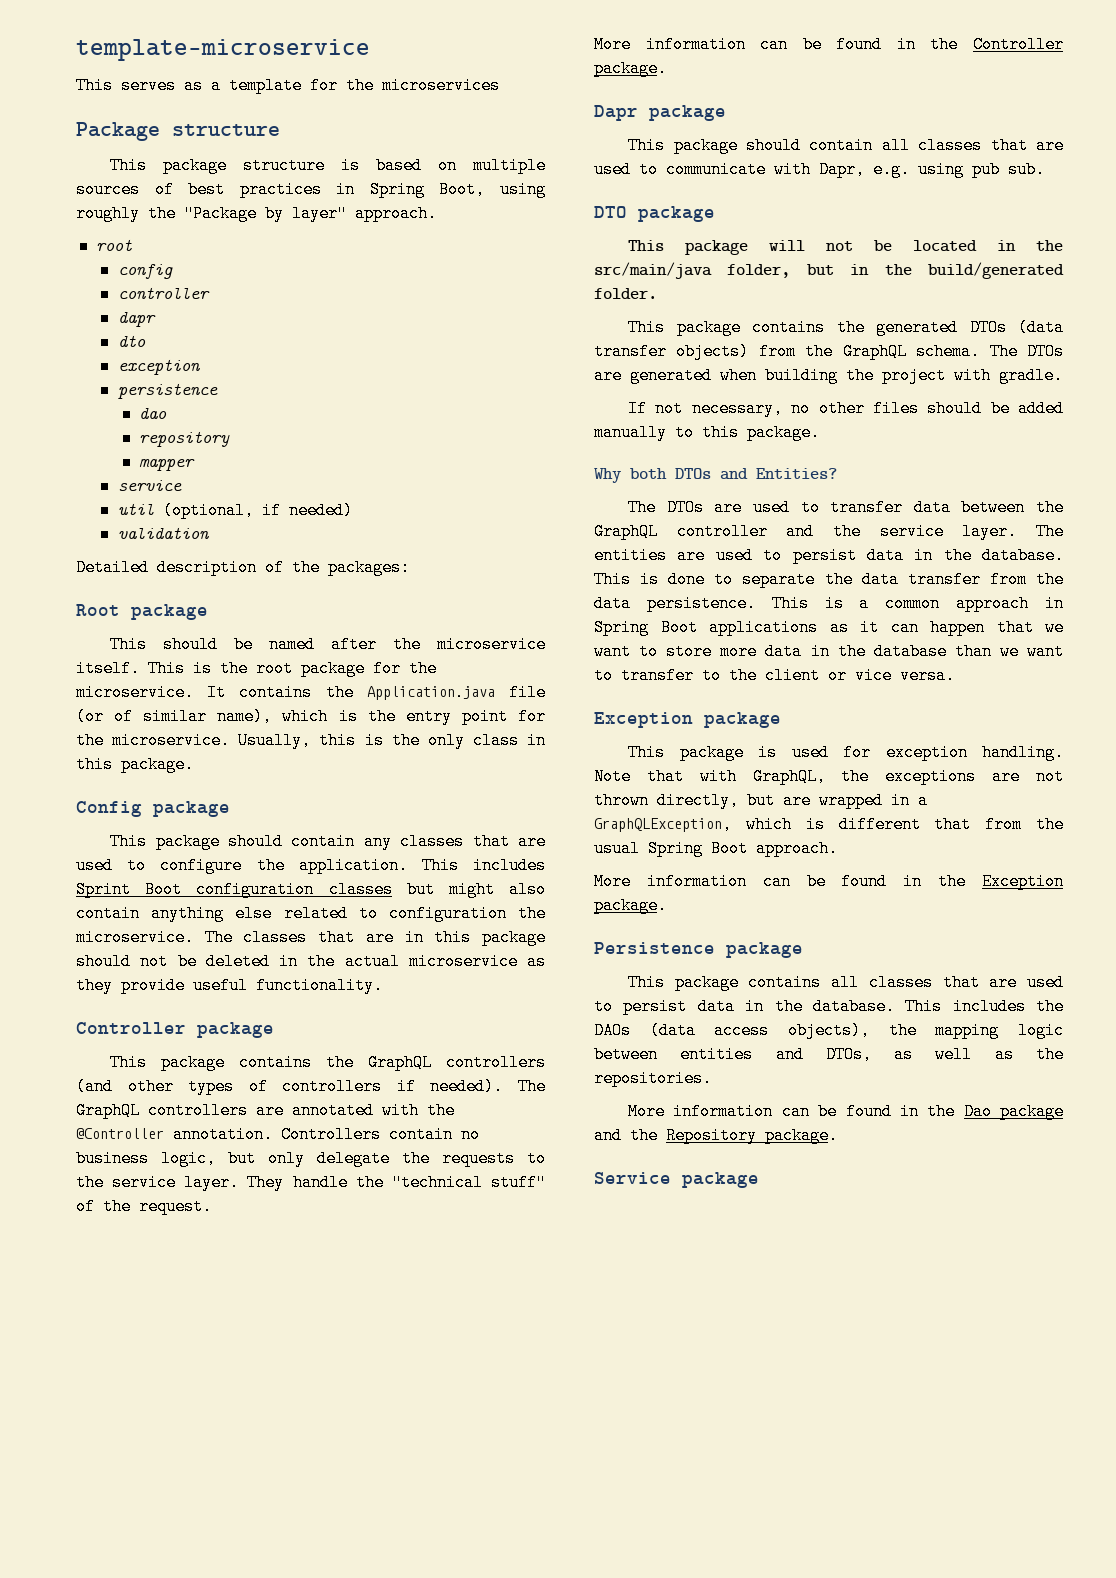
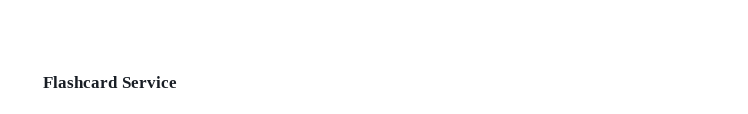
[76,39,370,61] [76,77,500,94] [76,122,280,141] [110,157,546,174] [76,181,546,198] [76,205,437,222] [95,239,132,251] [117,264,173,279] [117,287,210,299] [117,311,156,327] [117,335,146,347] [117,359,200,375] [117,383,218,399] [139,407,168,419] [139,431,231,447] [139,459,196,471] [117,480,182,491] [117,502,353,519] [117,527,209,539] [76,559,410,576] [76,604,208,620] [110,636,546,653] [76,660,437,677] [76,684,546,701] [76,708,546,725] [76,732,546,749] [76,756,194,773] [76,801,230,817] [110,833,546,850] [76,857,546,874] [76,881,546,898] [76,905,546,922] [76,929,546,946] [76,953,546,970] [76,977,383,994] [76,1022,274,1038] [110,1054,546,1071] [76,1078,546,1095] [76,1102,455,1119] [76,1126,480,1143] [76,1150,546,1167] [76,1174,546,1191] [76,1198,212,1215] [594,36,1064,53] [594,60,667,77] [594,105,726,121] [628,137,1064,154] [594,161,1045,178] [594,206,715,222] [628,240,1063,255] [594,262,1064,279] [594,288,657,299] [628,319,1064,336] [594,343,1064,360] [594,367,1063,384] [628,400,1064,417] [594,424,820,441] [594,468,837,483] [628,499,1064,516] [594,523,1064,540] [594,547,1064,564] [594,571,1064,588] [594,595,1064,612] [594,619,1064,636] [594,643,1064,660] [594,667,955,684] [594,712,781,728] [628,744,1064,761] [594,768,1064,785] [594,792,928,809] [594,816,1064,833] [594,840,838,857] [594,873,1064,890] [594,897,667,914] [594,942,803,958] [628,974,1064,991] [594,998,1064,1015] [594,1022,1064,1039] [594,1046,1064,1063] [594,1070,712,1087] [628,1103,1064,1120] [594,1127,838,1144] [594,1172,759,1188] template-microservice // This serves as a template for the microservices // Package structure // This package structure is based on multiple sources of best practices in Spring Boot, using roughly the "Package by layer" approach. // root // config // controller // dapr // dto // exception // persistence // dao // repository // mapper // service // util (optional, if needed) // validation // Detailed description of the packages: // Root package // This should be named after the microservice itself. This is the root package for the microservice. It contains the Application.java file (or of similar name), which is the entry point for the microservice. Usually, this is the only class in this package. // Config package // This package should contain any classes that are used to configure the application. This includes Sprint Boot configuration classes but might also contain anything else related to configuration the microservice. The classes that are in this package should not be deleted in the actual microservice as they provide useful functionality. // Controller package // This package contains the GraphQL controllers (and other types of controllers if needed). The GraphQL controllers are annotated with the @Controller annotation. Controllers contain no business logic, but only delegate the requests to the service layer. They handle the "technical stuff" of the request. // More information can be found in the Controller package. // Dapr package // This package should contain all classes that are used to communicate with Dapr, e.g. using pub sub. // DTO package // This package will not be located in the src/main/java folder, but in the build/generated folder. // This package contains the generated DTOs (data transfer objects) from the GraphQL schema. The DTOs are generated when building the project with gradle. // If not necessary, no other files should be added manually to this package. // Why both DTOs and Entities? // The DTOs are used to transfer data between the GraphQL controller and the service layer. The entities are used to persist data in the database. This is done to separate the data transfer from the data persistence. This is a common approach in Spring Boot applications as it can happen that we want to store more data in the database than we want to transfer to the client or vice versa. // Exception package // This package is used for exception handling. Note that with GraphQL, the exceptions are not thrown directly, but are wrapped in a GraphQLException, which is different that from the usual Spring Boot approach. // More information can be found in the Exception package. // Persistence package // This package contains all classes that are used to persist data in the database. This includes the DAOs (data access objects), the mapping logic between entities and DTOs, as well as the repositories. // More information can be found in the Dao package and the Repository package. // Service package -> [43,76,177,88] Flashcard Service

